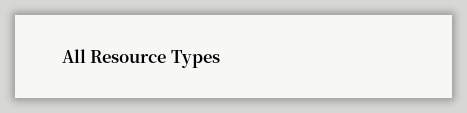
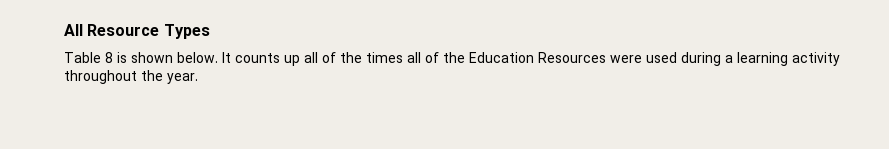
(220, 59) none -> [64,52,840,66] [64,70,198,84] // Table 8 is shown below. It counts up all of the times all of the Education Resources were used during a learning activity throughout the year.

